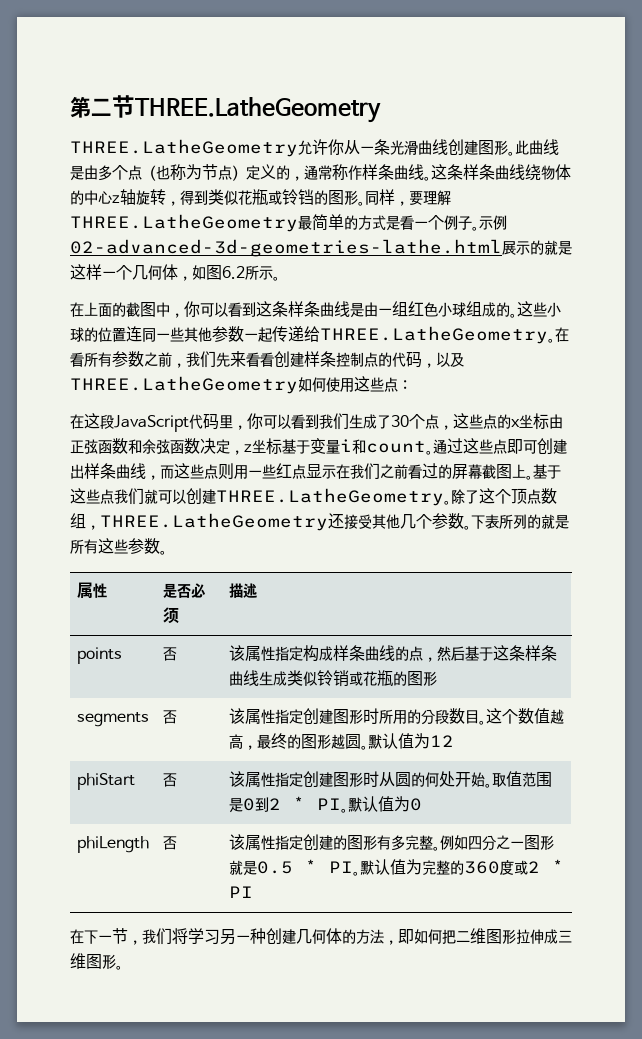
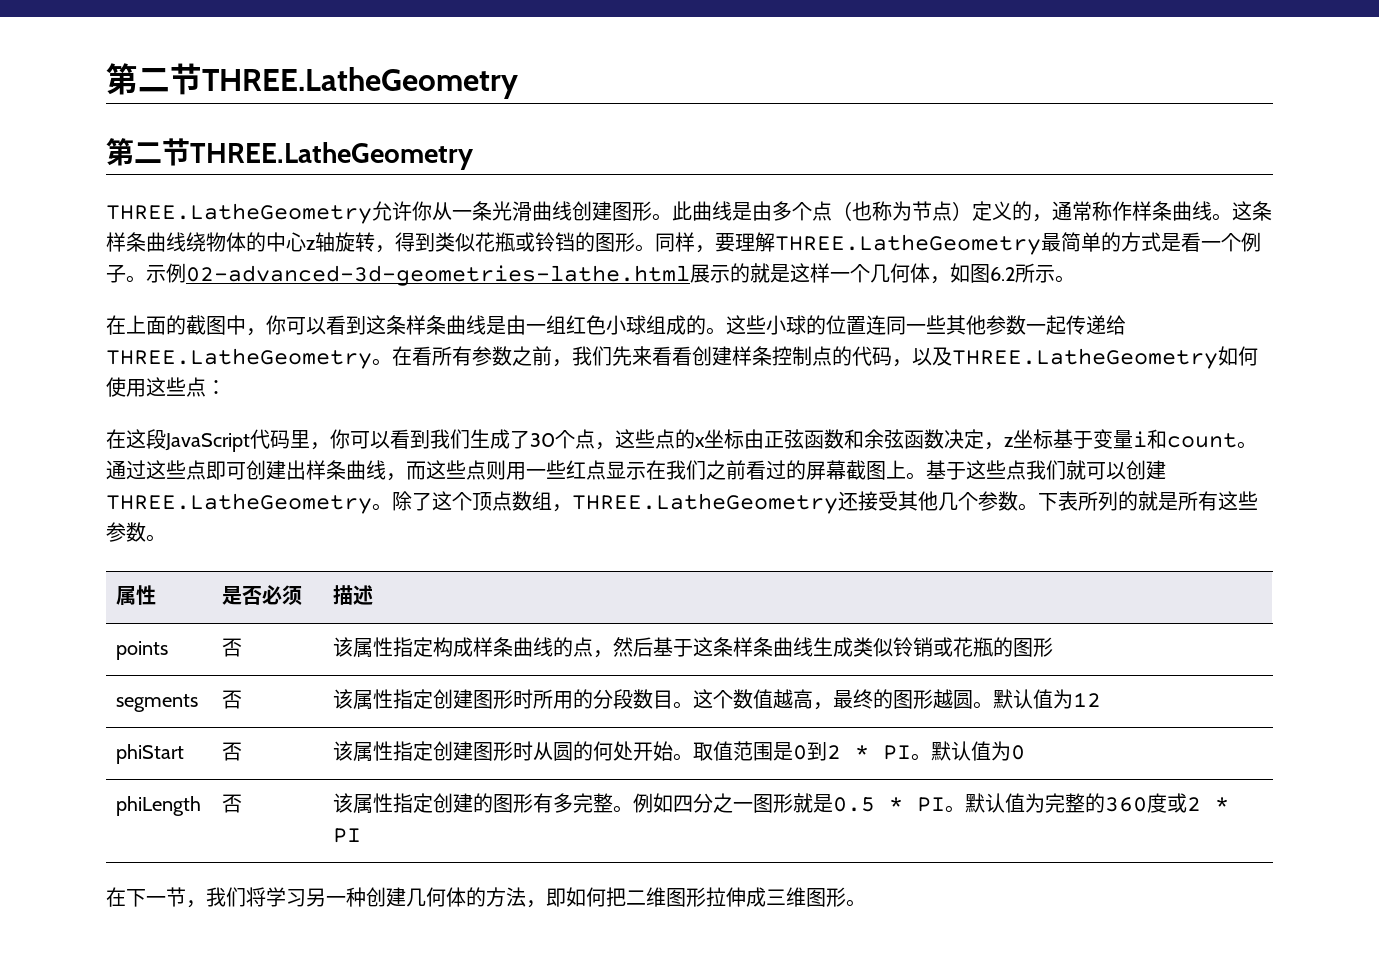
[70,95,381,123] 第二节THREE.LatheGeometry -> [106,63,518,99] [106,138,473,170] 第二节THREE.LatheGeometry // 第二节THREE.LatheGeometry

